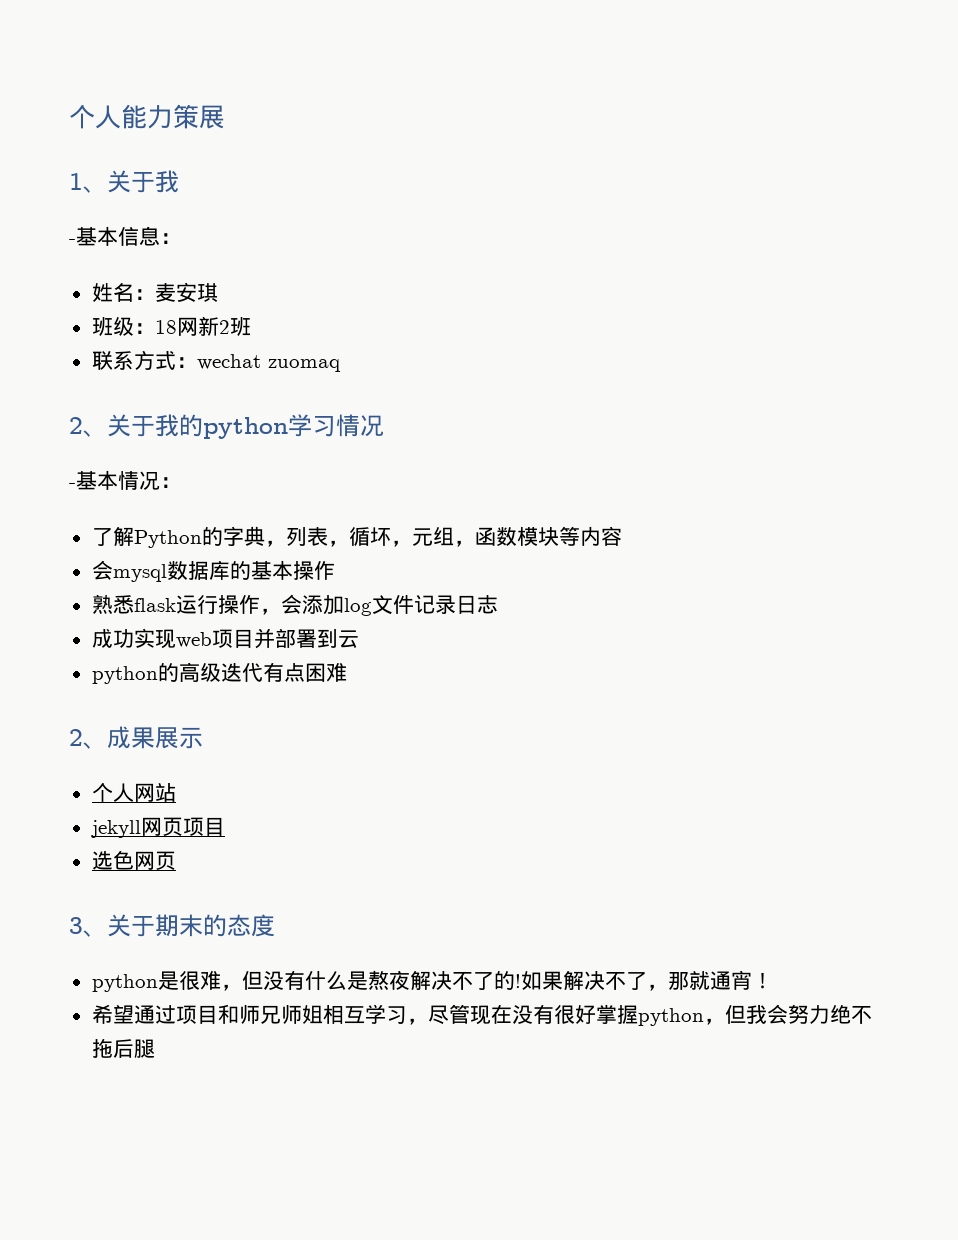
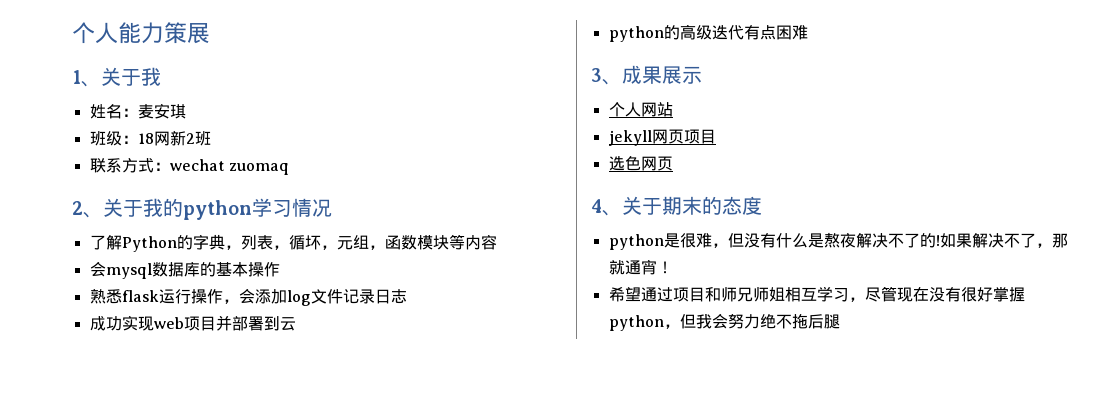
[69,226,181,246] // -基本信息： -> (161, 76) none
[69,470,181,490] // -基本情况： -> (332, 208) none
[69,729,83,746] 2 -> [591,68,602,82] 3
[69,917,83,934] 3 -> [591,199,602,213] 4

